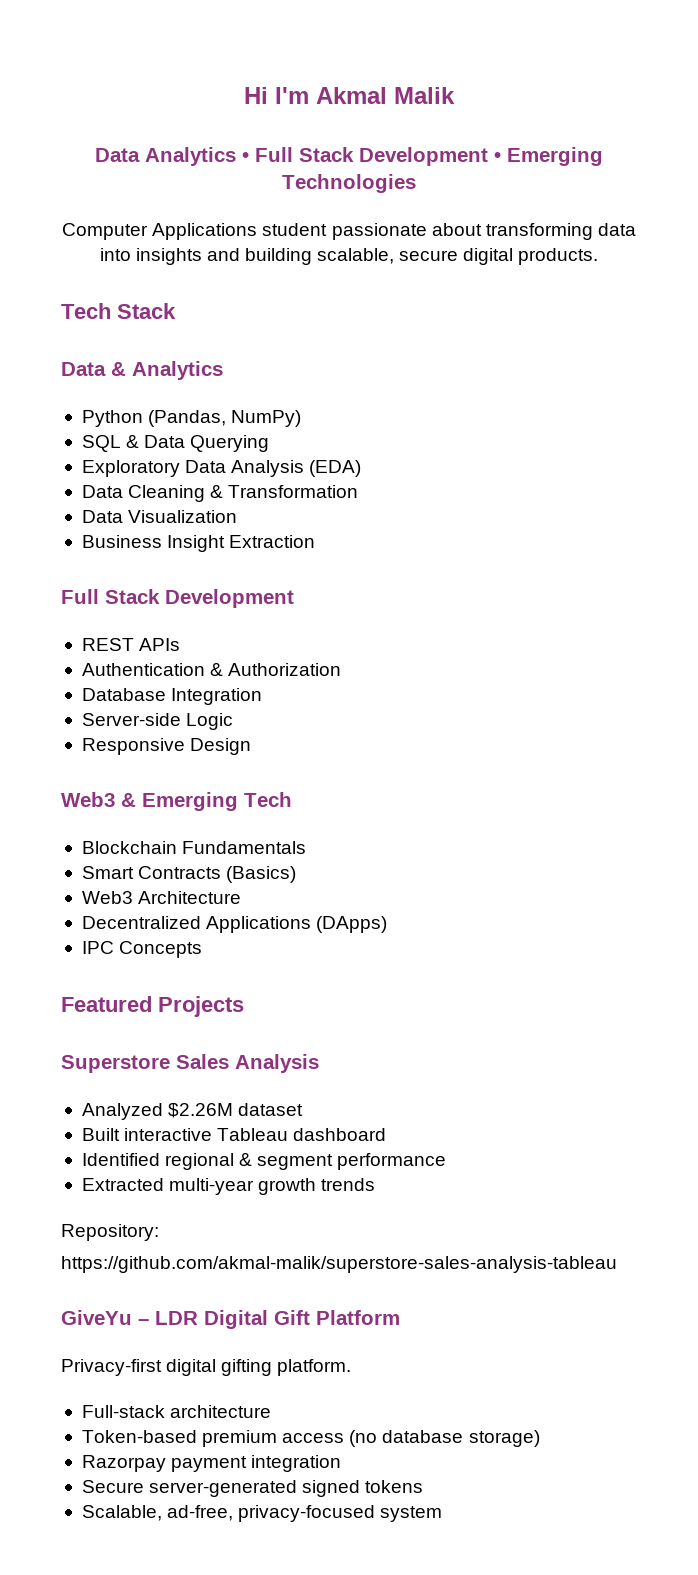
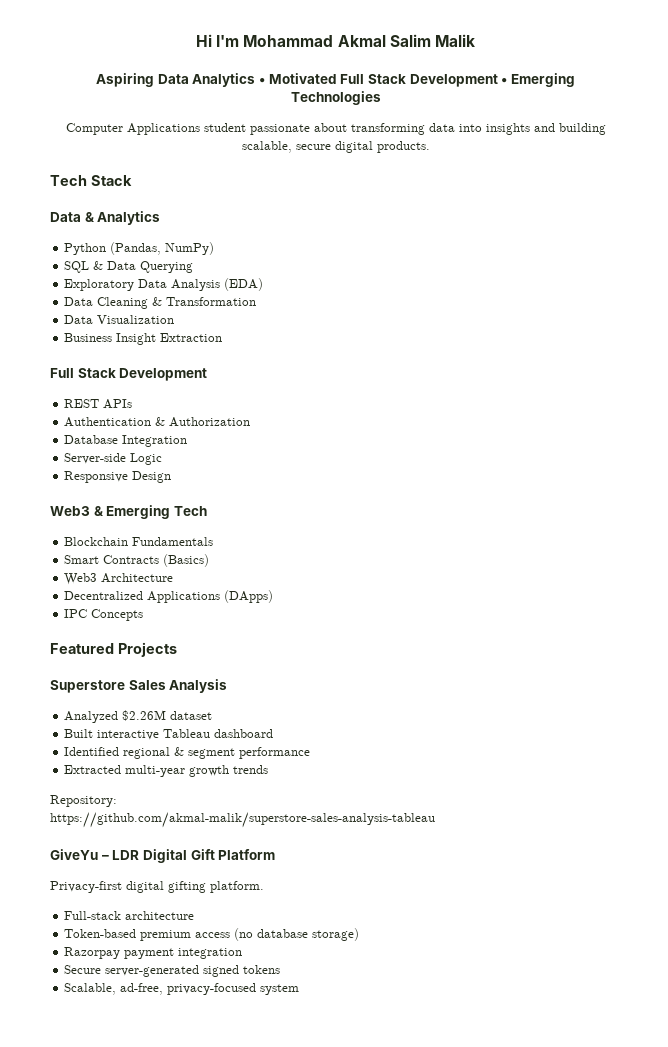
[316,87,387,104] Akmal -> [243,34,431,47] Mohammad Akmal Salim
(455, 95) none -> [96,73,155,87] Aspiring
(249, 157) none -> [268,73,337,84] Motivated

